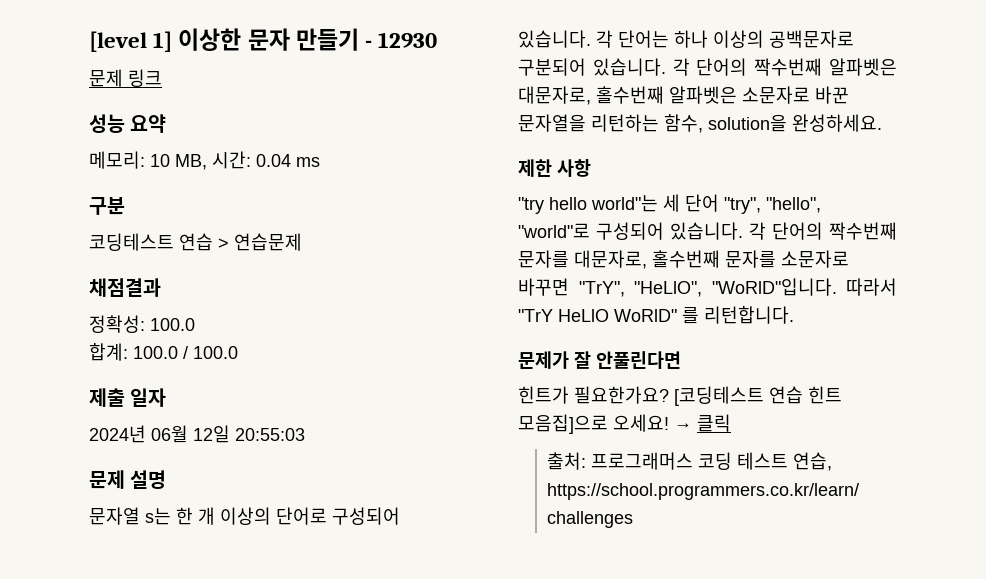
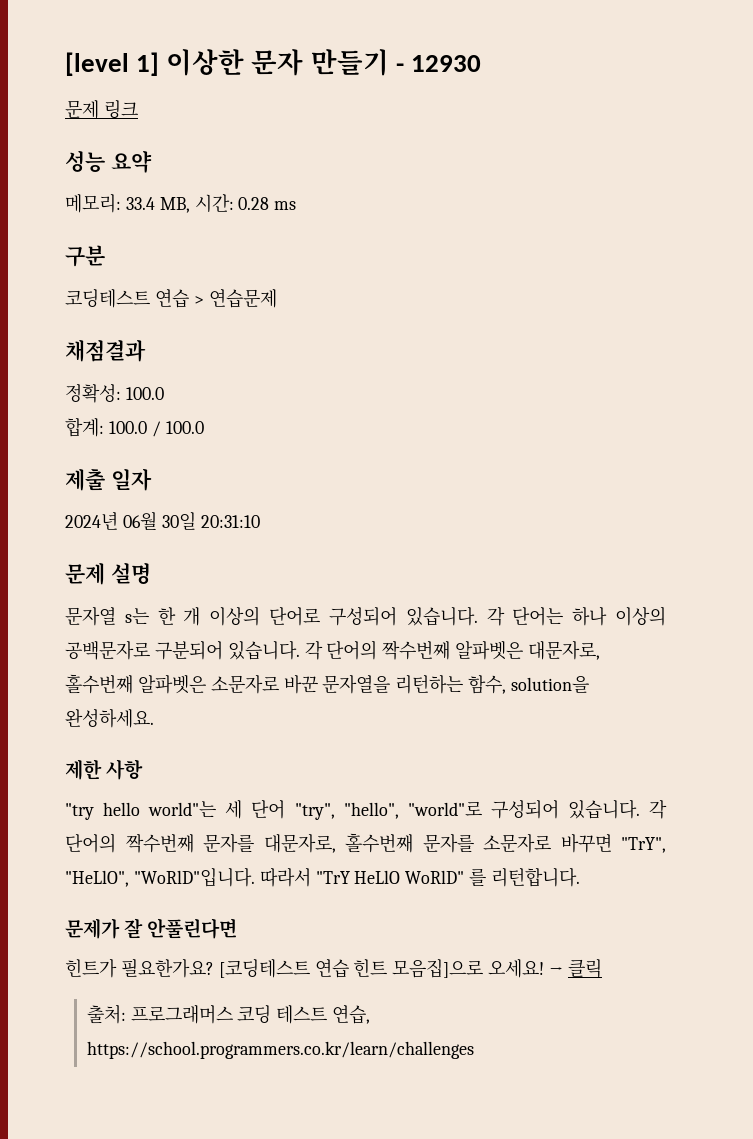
[150,154,170,167] 10 -> [125,197,155,210] 33.4
[256,154,291,167] 0.04 -> [238,197,270,210] 0.28
[193,425,305,443] 12일 20:55:03 -> [161,512,260,530] 30일 20:31:10

